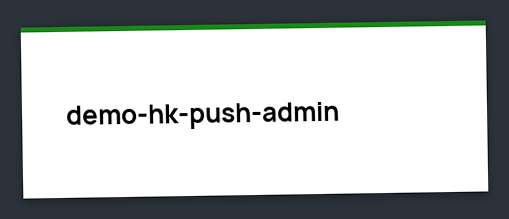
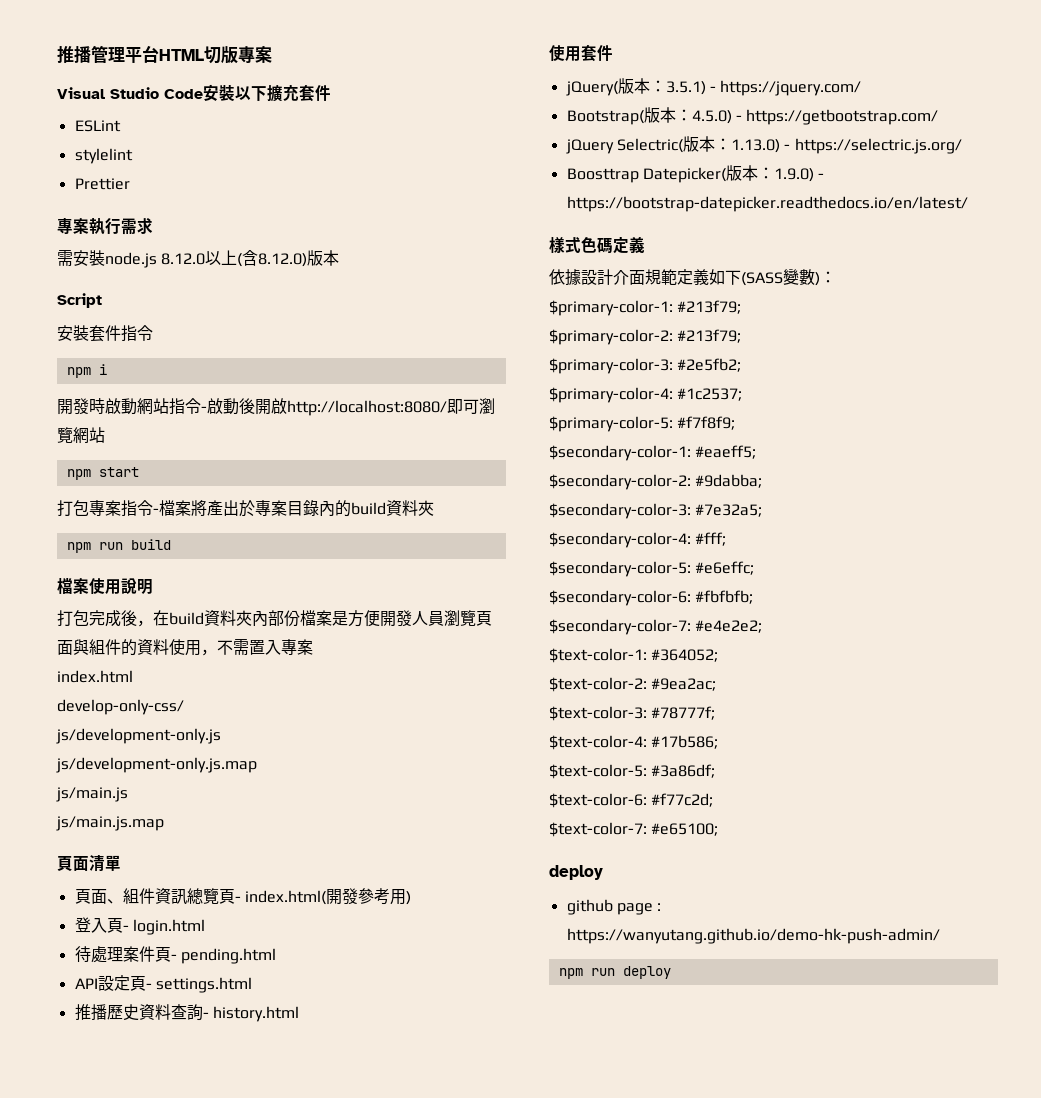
[65,101,340,131] demo-hk-push-admin -> [57,45,272,64] [57,84,331,102] [74,120,121,132] [74,148,133,164] [74,178,130,190] [57,217,153,235] [57,250,340,268] [57,293,102,308] [57,325,153,342] [66,364,107,378] [57,398,495,416] [57,427,105,444] [66,467,139,480] [57,500,434,517] [66,539,171,553] [57,577,153,595] [57,610,492,627] [57,639,313,656] [57,670,133,683] [57,699,184,715] [56,728,221,744] [56,757,257,773] [56,787,128,802] [56,816,164,831] [57,855,121,872] [74,888,411,905] [74,917,205,935] [74,946,276,964] [74,975,252,993] [74,1004,299,1022] [549,45,613,62] [565,78,862,96] [566,107,939,125] [565,136,962,154] [566,165,825,183] [566,196,968,212] [549,236,645,254] [549,268,836,286] [549,300,742,316] [549,329,742,345] [549,358,742,374] [549,387,743,403] [549,416,736,432] [549,445,757,461] [549,474,763,490] [549,503,763,519] [549,532,727,548] [549,561,755,577] [549,590,754,606] [549,619,763,635] [549,648,719,663] [549,677,717,692] [549,706,716,721] [549,735,719,750] [549,764,716,779] [549,793,714,808] [549,822,719,837] [549,865,603,880] [566,899,662,915] [566,928,940,944] [558,966,671,979] 推播管理平台HTML切版專案 // Visual Studio Code安裝以下擴充套件 // ESLint // stylelint // Prettier // 專案執行需求 // 需安裝node.js 8.12.0以上(含8.12.0)版本 // Script // 安裝套件指令 // npm i // 開發時啟動網站指令-啟動後開啟http://localhost:8080/即可瀏覽網站 // npm start // 打包專案指令-檔案將產出於專案目錄內的build資料夾 // npm run build // 檔案使用說明 // 打包完成後，在build資料夾內部份檔案是方便開發人員瀏覽頁面與組件的資料使用，不需置入專案 // index.html // develop-only-css/ // js/development-only.js // js/development-only.js.map // js/main.js // js/main.js.map // 頁面清單 // 頁面、組件資訊總覽頁- index.html(開發參考用) // 登入頁- login.html // 待處理案件頁- pending.html // API設定頁- settings.html // 推播歷史資料查詢- history.html // 使用套件 // jQuery(版本：3.5.1) - https://jquery.com/ // Bootstrap(版本：4.5.0) - https://getbootstrap.com/ // jQuery Selectric(版本：1.13.0) - https://selectric.js.org/ // Boosttrap Datepicker(版本：1.9.0) - https://bootstrap-datepicker.readthedocs.io/en/latest/ // 樣式色碼定義 // 依據設計介面規範定義如下(SASS變數)： // $primary-color-1: #213f79; // $primary-color-2: #213f79; // $primary-color-3: #2e5fb2; // $primary-color-4: #1c2537; // $primary-color-5: #f7f8f9; // $secondary-color-1: #eaeff5; // $secondary-color-2: #9dabba; // $secondary-color-3: #7e32a5; // $secondary-color-4: #fff; // $secondary-color-5: #e6effc; // $secondary-color-6: #fbfbfb; // $secondary-color-7: #e4e2e2; // $text-color-1: #364052; // $text-color-2: #9ea2ac; // $text-color-3: #78777f; // $text-color-4: #17b586; // $text-color-5: #3a86df; // $text-color-6: #f77c2d; // $text-color-7: #e65100; // deploy // github page : https://wanyutang.github.io/demo-hk-push-admin/ // npm run deploy

